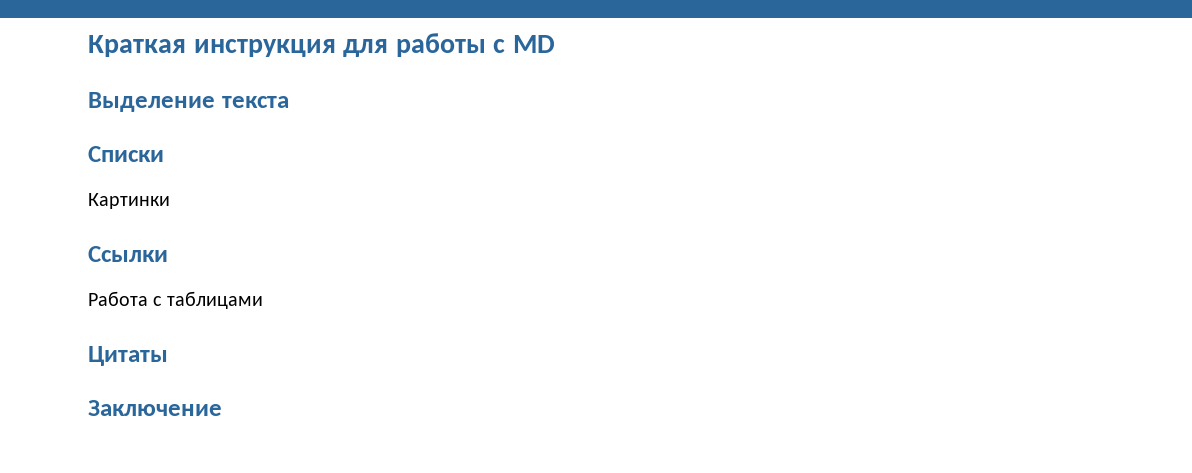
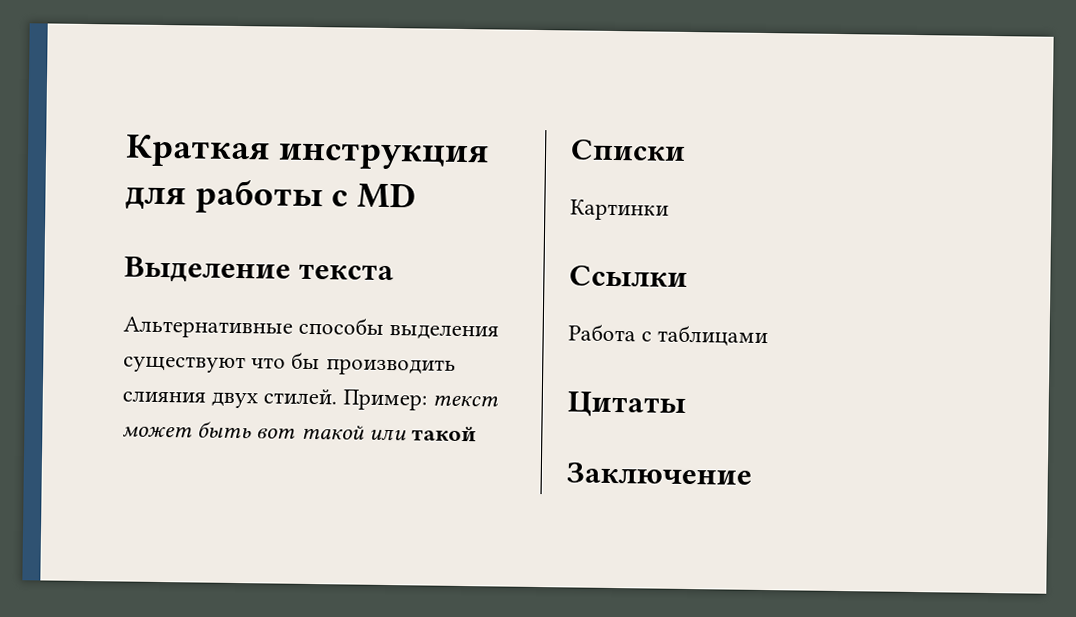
(289, 102) none -> [123,316,500,341] [123,351,456,376] [122,388,499,411] [122,421,478,442] // Альтернативные способы выделения существуют что бы производить слияния двух стилей. Пример: текст может быть вот такой или такой

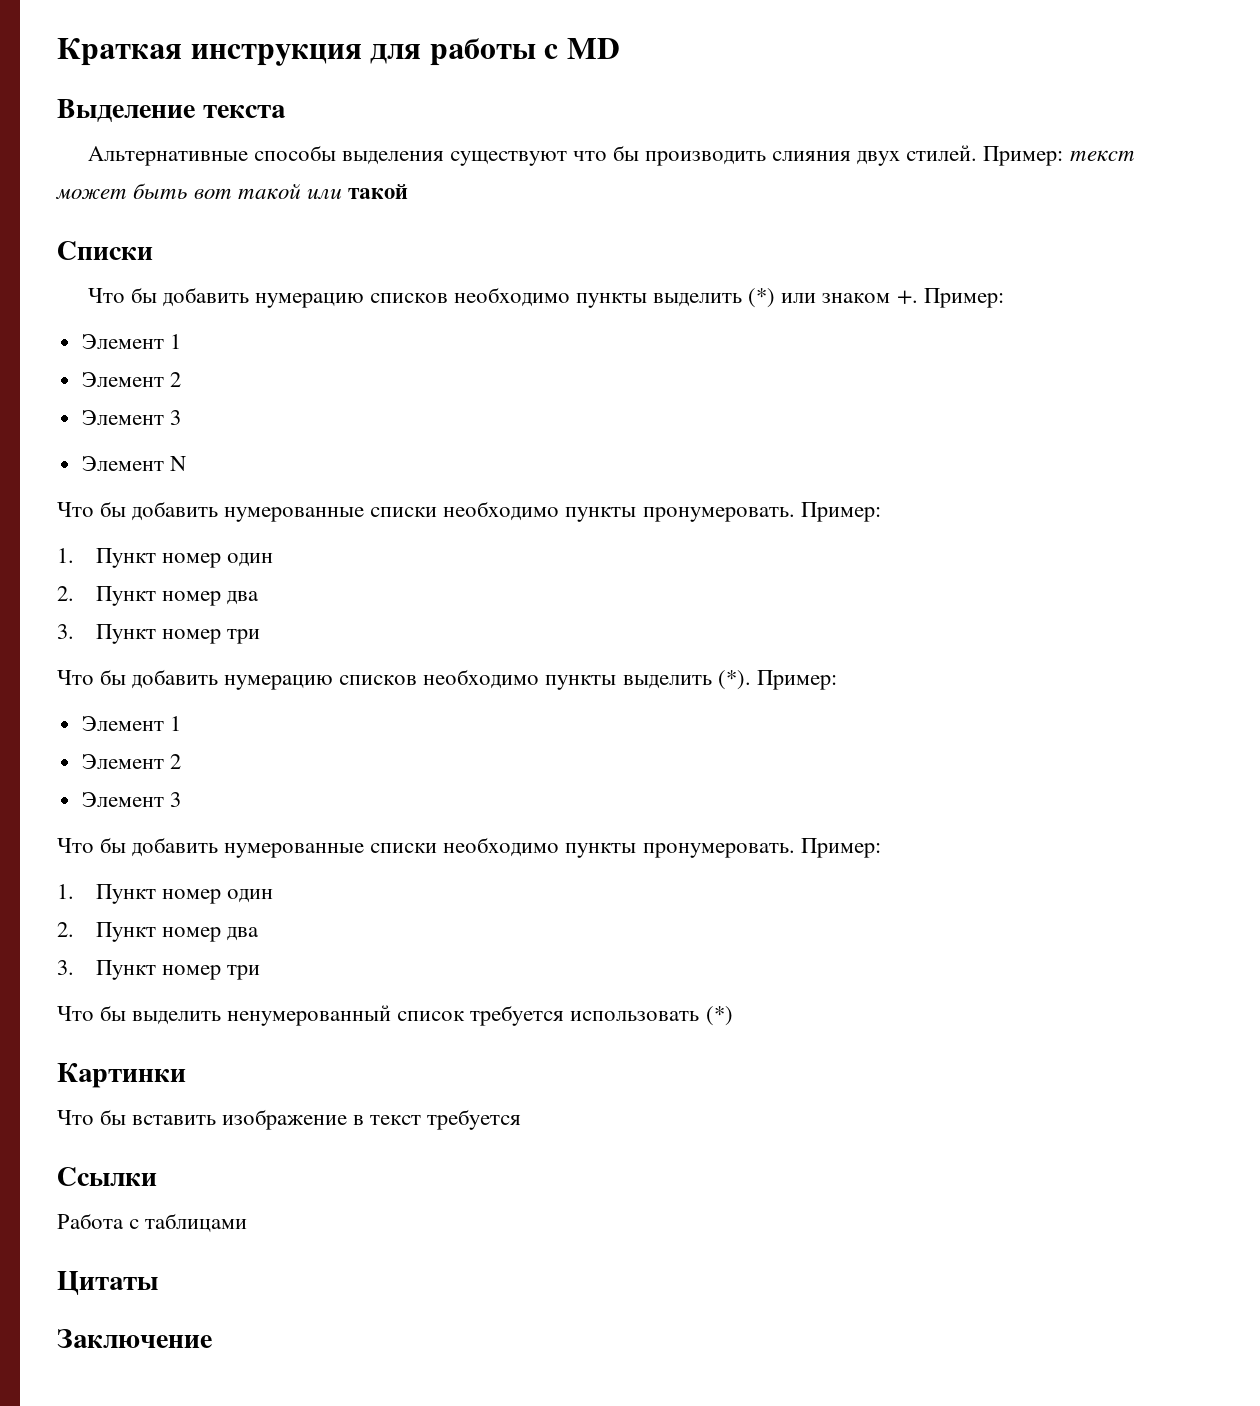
[570,199,669,221] Картинки -> [87,287,1004,308] [81,334,181,349] [81,372,181,387] [81,410,181,425] [81,456,186,471] [57,501,881,522] [57,548,274,568] [57,586,260,606] [57,624,261,644] [57,669,837,690] [81,716,181,731] [81,754,181,769] [81,792,181,807] [57,837,881,858] [57,884,274,904] [57,922,260,942] [57,960,261,980] [57,1005,733,1026] [57,1063,186,1088] [57,1109,522,1130] Что бы добавить нумерацию списков необходимо пункты выделить (*) или знаком +. Пример: // Элемент 1 // Элемент 2 // Элемент 3 // Элемент N // Что бы добавить нумерованные списки необходимо пункты пронумеровать. Пример: // 1. Пункт номер один // 2. Пункт номер два // 3. Пункт номер три // Что бы добавить нумерацию списков необходимо пункты выделить (*). Пример: // Элемент 1 // Элемент 2 // Элемент 3 // Что бы добавить нумерованные списки необходимо пункты пронумеровать. Пример: // 1. Пункт номер один // 2. Пункт номер два // 3. Пункт номер три // Что бы выделить ненумерованный список требуется использовать (*) // Картинки // Что бы вставить изображение в текст требуется

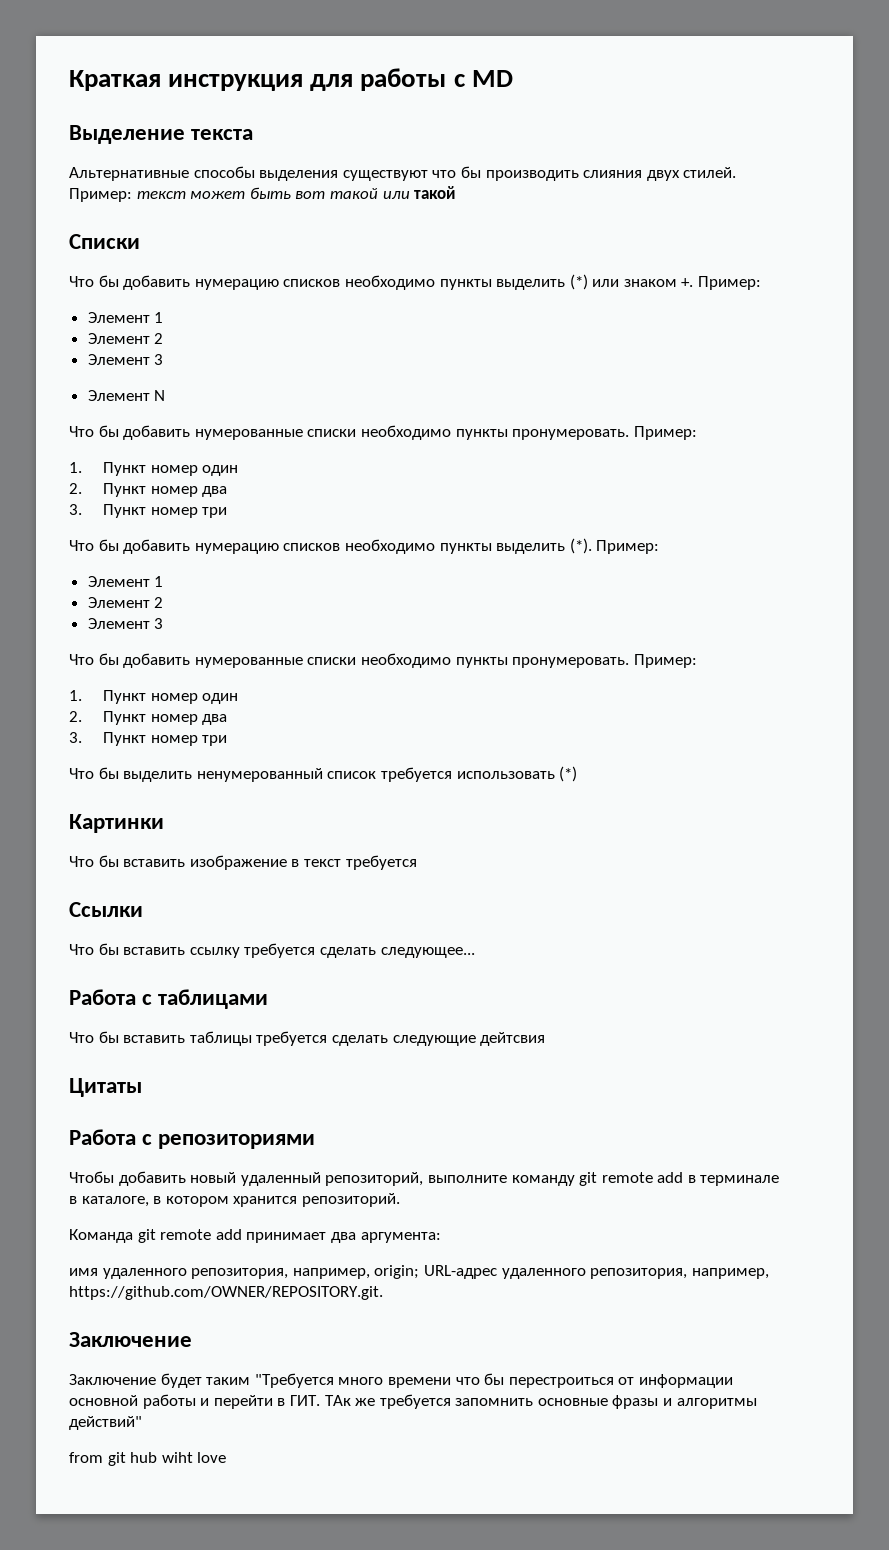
[57,1213,248,1233] [57,1271,158,1295] [57,1329,212,1348] Работа с таблицами // Цитаты // Заключение -> [69,943,475,958] [69,989,269,1009] [69,1031,546,1046] [69,1078,142,1097] [69,1129,316,1149] [69,1171,780,1186] [69,1193,400,1207] [69,1229,441,1243] [69,1265,769,1279] [69,1286,383,1300] [69,1332,192,1347] [69,1373,733,1388] [69,1394,757,1409] [69,1416,142,1430] [69,1452,227,1466] Что бы вставить ссылку требуется сделать следующее... // Работа с таблицами // Что бы вставить таблицы требуется сделать следующие дейтсвия // Цитаты // Работа с репозиториями // Чтобы добавить новый удаленный репозиторий, выполните команду git remote add в терминале в каталоге, в котором хранится репозиторий. // Команда git remote add принимает два аргумента: // имя удаленного репозитория, например, origin; URL-адрес удаленного репозитория, например, https://github.com/OWNER/REPOSITORY.git. // Заключение // Заключение будет таким "Требуется много времени что бы перестроиться от информации основной работы и перейти в ГИТ. ТАк же требуется запомнить основные фразы и алгоритмы действий" // from git hub wiht love

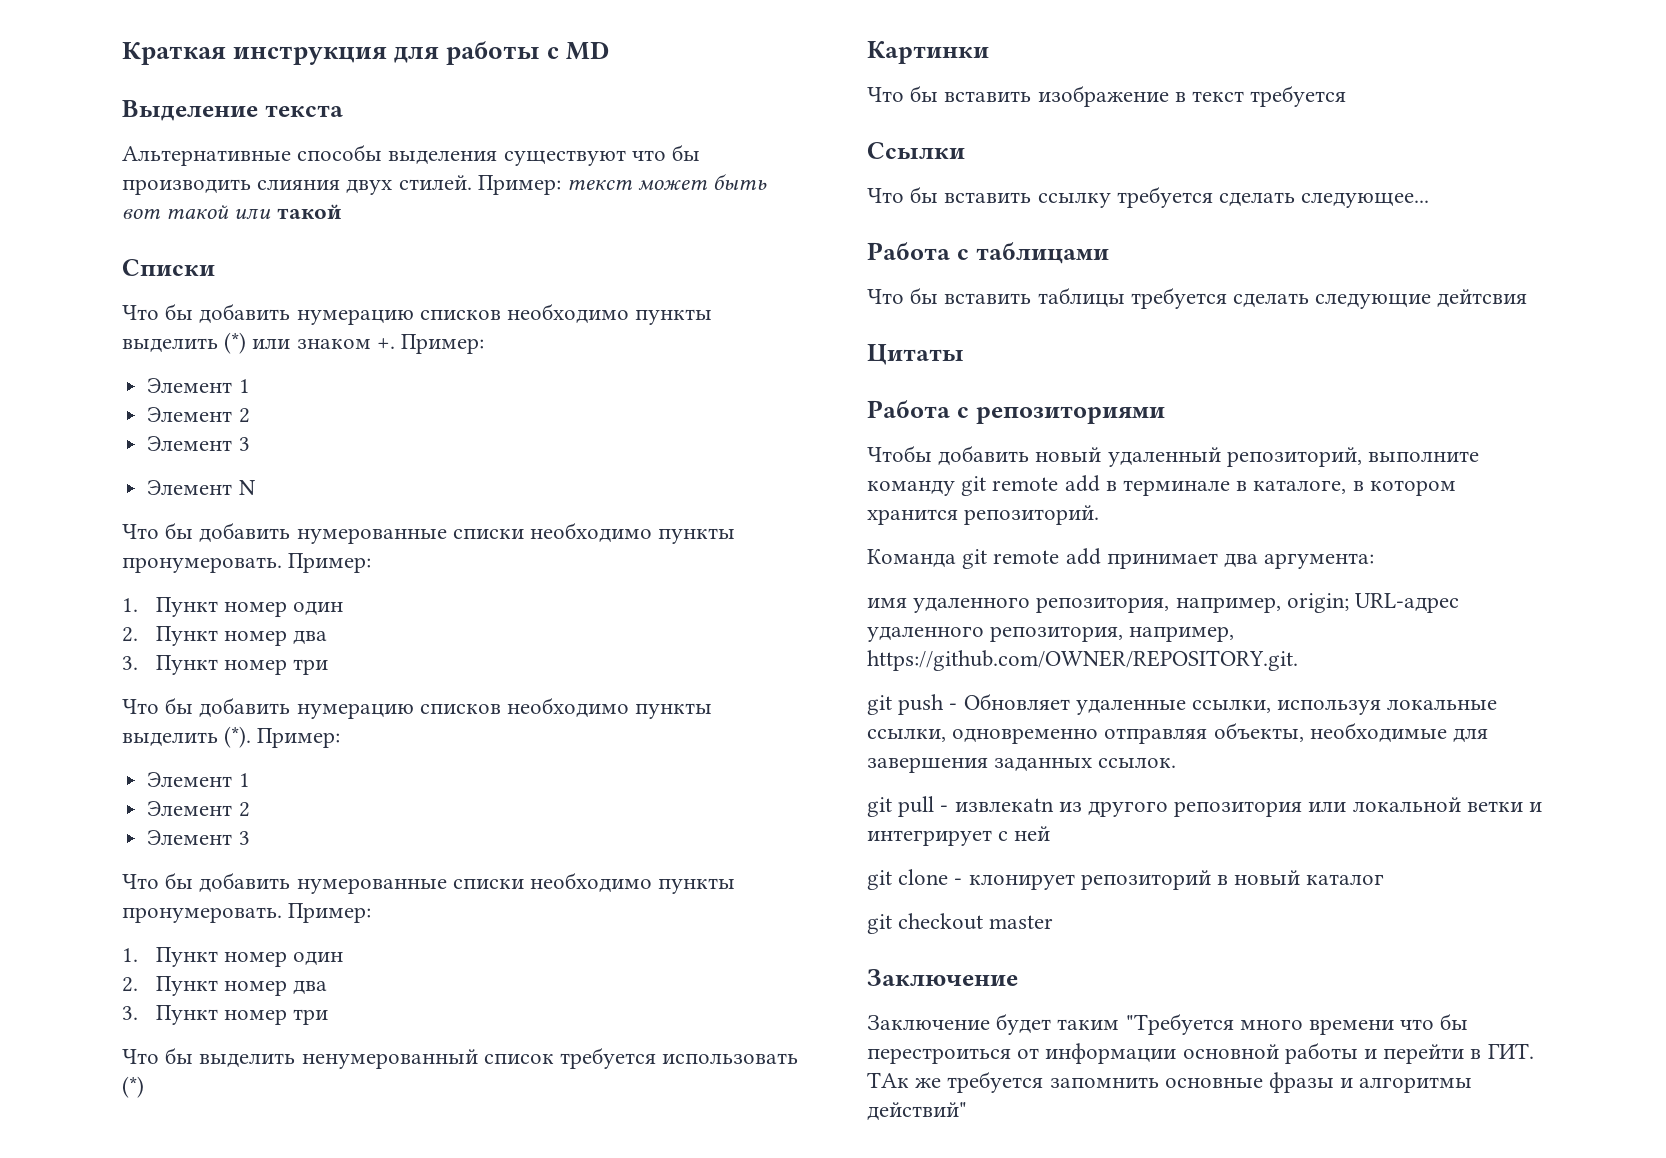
(383, 1293) none -> [867,693,1498,715] [867,722,1489,744] [867,757,1177,773] [867,796,1543,817] [867,826,1051,846] [867,869,1385,890] [867,913,1054,934] // git push - Обновляет удаленные ссылки, используя локальные ссылки, одновременно отправляя объекты, необходимые для завершения заданных ссылок. // git pull - извлекаtn из другого репозитория или локальной ветки и интегрирует с ней // git clone - клонирует репозиторий в новый каталог // git checkout master
[69,1452,227,1466] // from git hub wiht love -> (967, 1111) none

